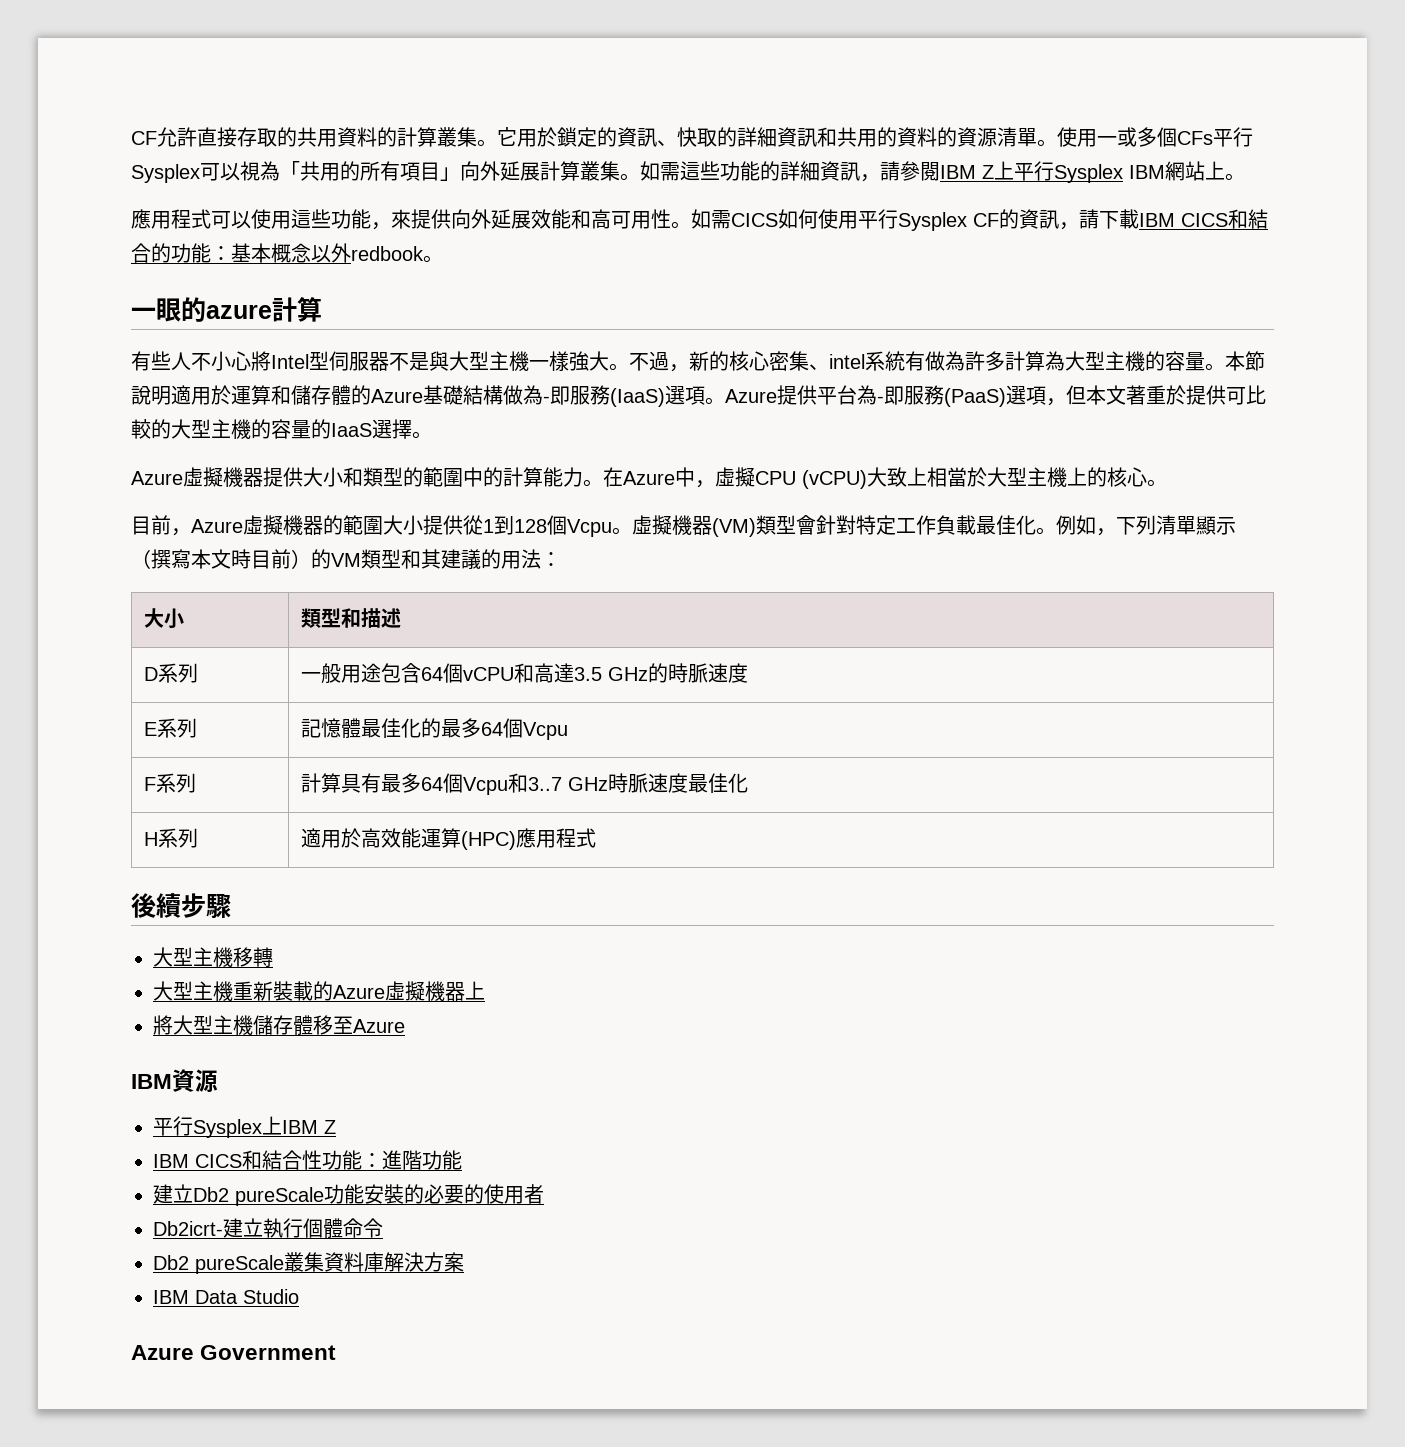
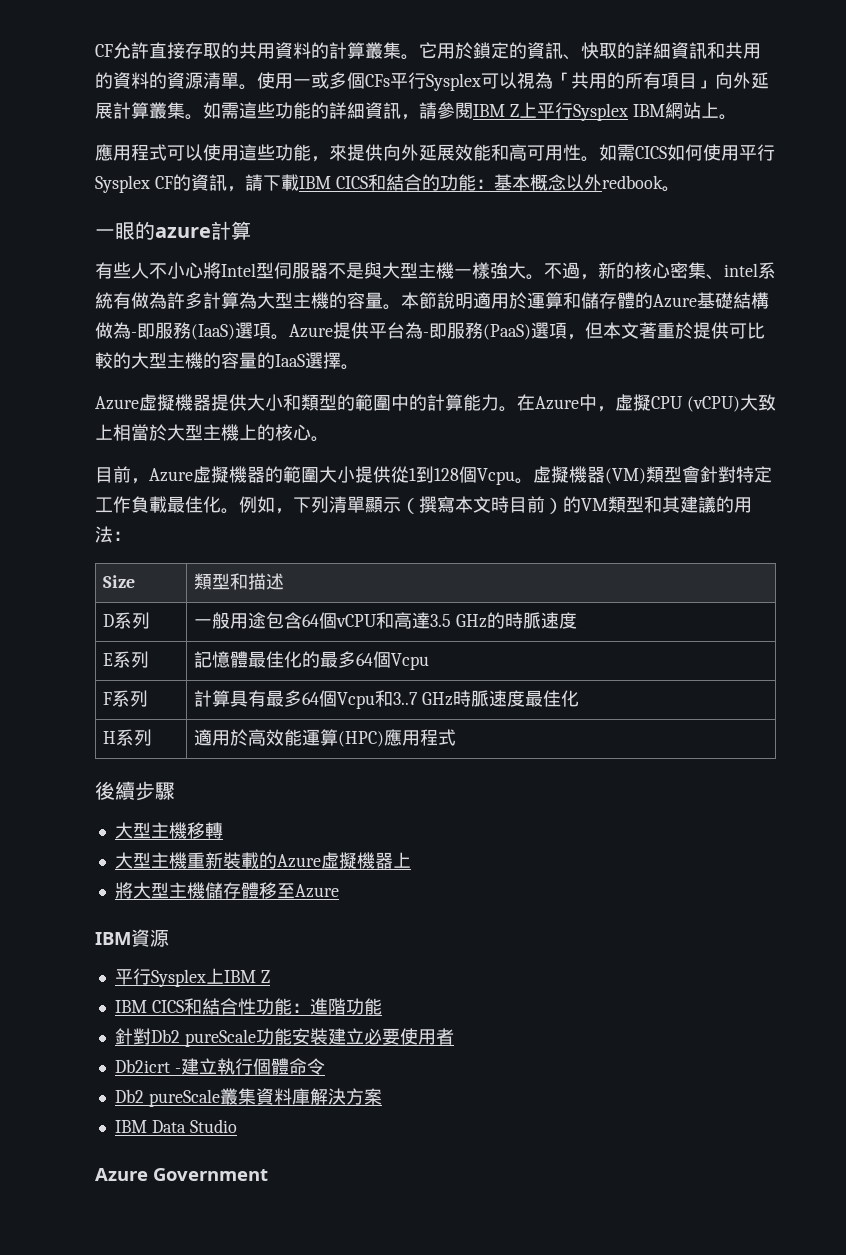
[143,608,184,629] 大小 -> [103,575,136,588] Size
[153,1184,193,1204] 建立 -> [114,1028,151,1045] 針對
[404,1184,484,1204] 的必要的 -> [327,1028,400,1045] 建立必要
[153,1221,223,1236] Db2icrt- -> [114,1059,181,1073] Db2icrt -

